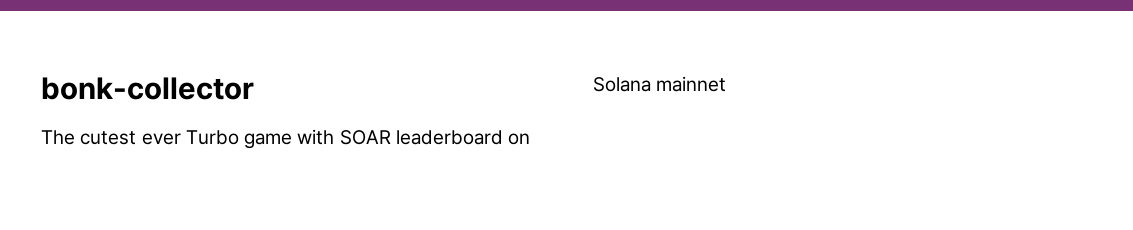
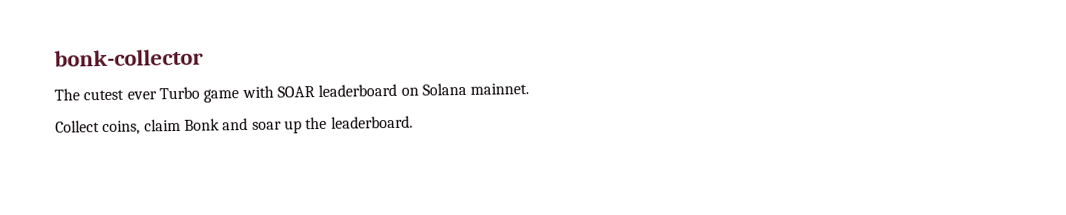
[656,76,727,92] mainnet -> [470,83,530,95] [55,115,413,136] mainnet. // Collect coins, claim Bonk and soar up the leaderboard.

